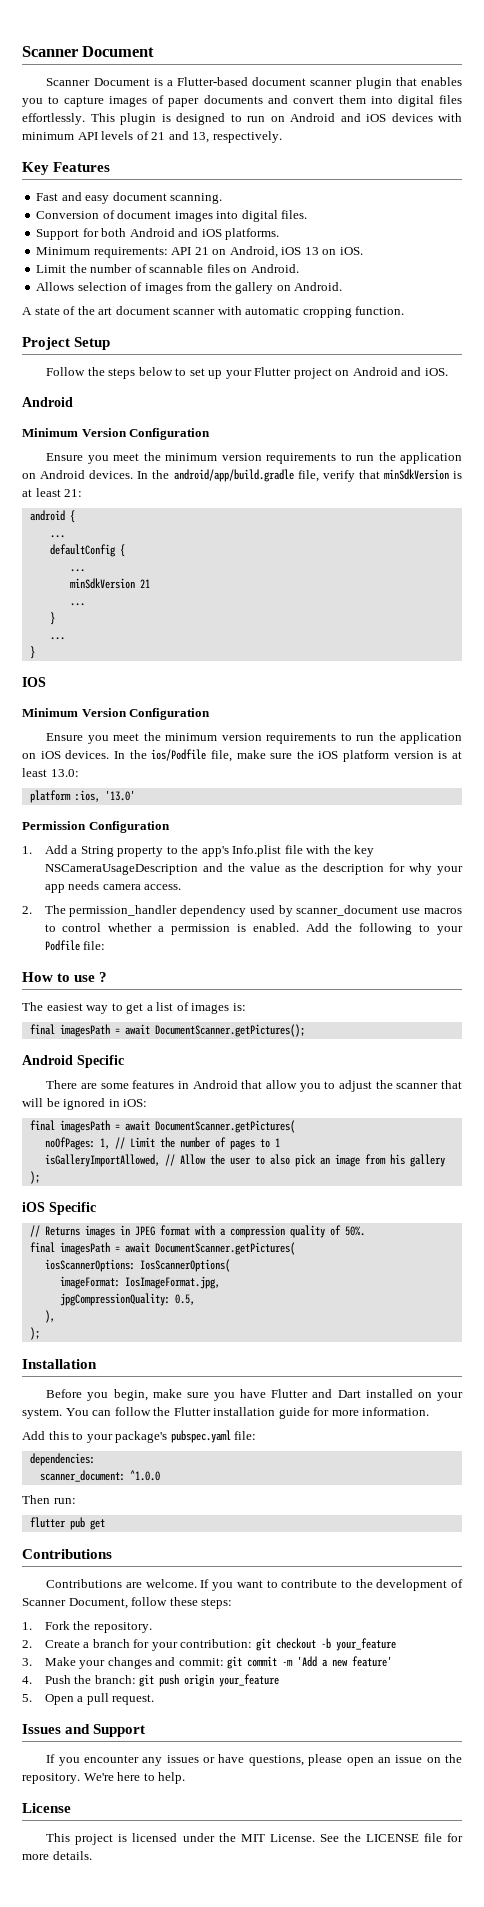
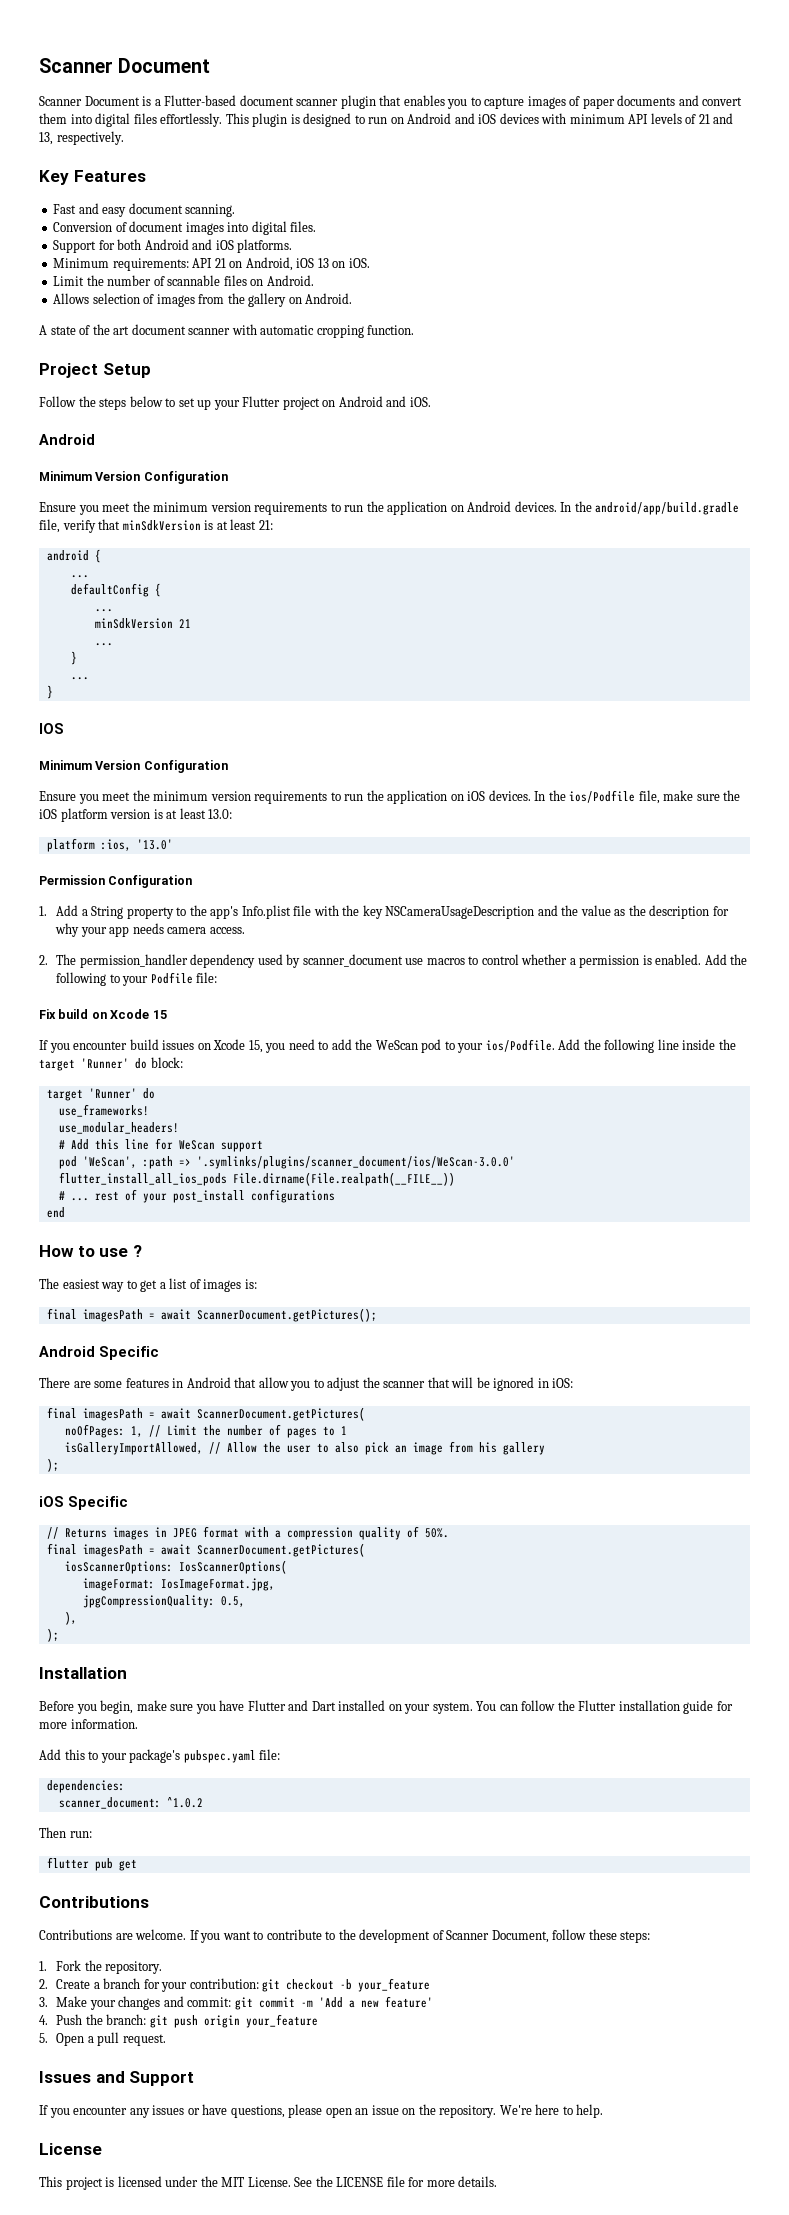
(106, 945) none -> [39,1009,167,1019] [39,1039,736,1053] [39,1057,183,1071] [46,1088,155,1101] [58,1104,149,1117] [58,1122,179,1134] [58,1138,263,1152] [58,1156,515,1169] [58,1172,455,1186] [58,1189,335,1203] [46,1207,65,1218] // Fix build on Xcode 15 // If you encounter build issues on Xcode 15, you need to add the WeScan pod to your ios/Podfile. Add the following line inside the target 'Runner' do block: // target 'Runner' do // use_frameworks! // use_modular_headers! // # Add this line for WeScan support // pod 'WeScan', :path => '.symlinks/plugins/scanner_document/ios/WeScan-3.0.0' // flutter_install_all_ios_pods File.dirname(File.realpath(__FILE__)) // # ... rest of your post_install configurations // end
[154,1024,305,1037] DocumentScanner.getPictures(); -> [196,1308,377,1322] ScannerDocument.getPictures();
[154,1120,295,1133] DocumentScanner.getPictures( -> [196,1407,365,1421] ScannerDocument.getPictures(
[154,1242,295,1255] DocumentScanner.getPictures( -> [196,1543,365,1557] ScannerDocument.getPictures(
[129,1470,160,1481] ^1.0.0 -> [166,1797,203,1808] ^1.0.2

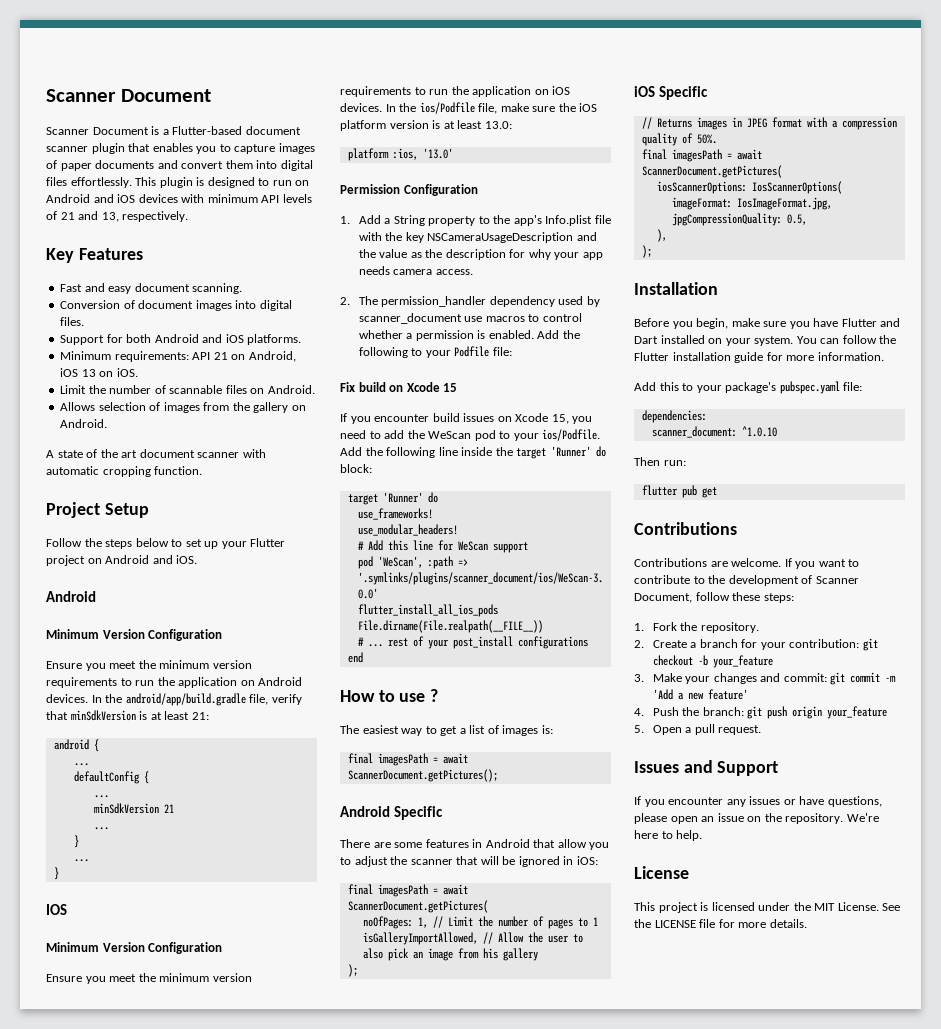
[166,1797,203,1808] ^1.0.2 -> [741,426,777,437] ^1.0.10

